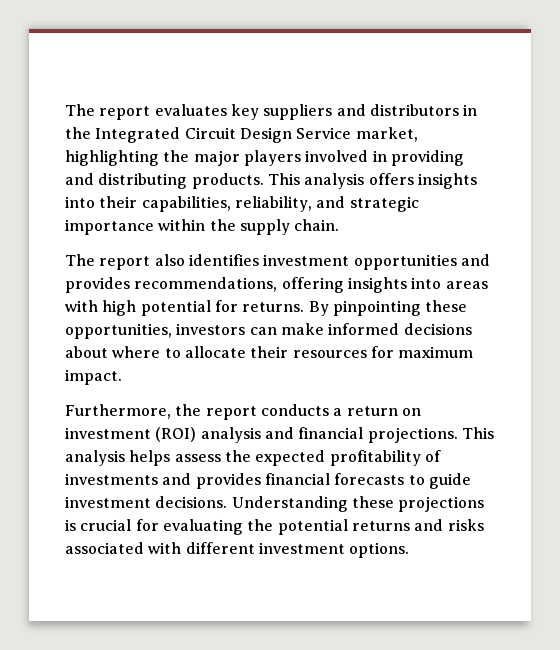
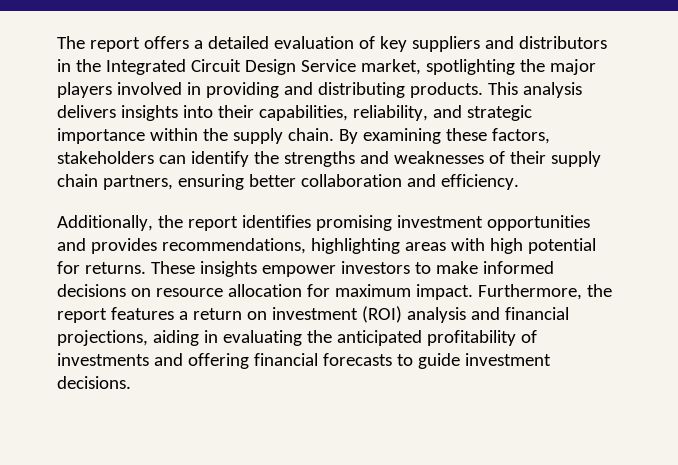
[65,104,227,120] The report evaluates -> [57,36,375,52] The report offers a detailed evaluation of
[65,150,159,166] highlighting -> [425,59,515,75] spotlighting
[368,173,414,185] offers -> [57,105,116,118] delivers
[65,254,259,270] // The report also identifies -> [338,128,550,144] [57,151,601,167] [57,174,519,190] [57,215,392,231] By examining these factors, stakeholders can identify the strengths and weaknesses of their supply chain partners, ensuring better collaboration and efficiency. // Additionally, the report identifies promising
[281,277,442,293] offering insights into -> [310,238,400,254] highlighting
[308,300,468,316] [65,323,472,339] [65,346,367,358] By pinpointing these opportunities, investors can make informed decisions about where to allocate their resources -> [150,261,554,277] [57,284,302,297] These insights empower investors to make informed decisions on resource allocation
(122, 377) // -> (473, 292) none
[260,404,329,416] conducts -> [110,307,174,320] features
[367,427,494,443] [65,450,326,466] projections. This analysis helps assess the expected -> [57,330,422,346] projections, aiding in evaluating the anticipated
[195,473,261,489] provides -> [187,353,249,369] offering
[231,496,485,512] [65,519,484,535] [65,542,410,558] Understanding these projections is crucial for evaluating the potential returns and risks associated with different investment options. -> (131, 382) none

